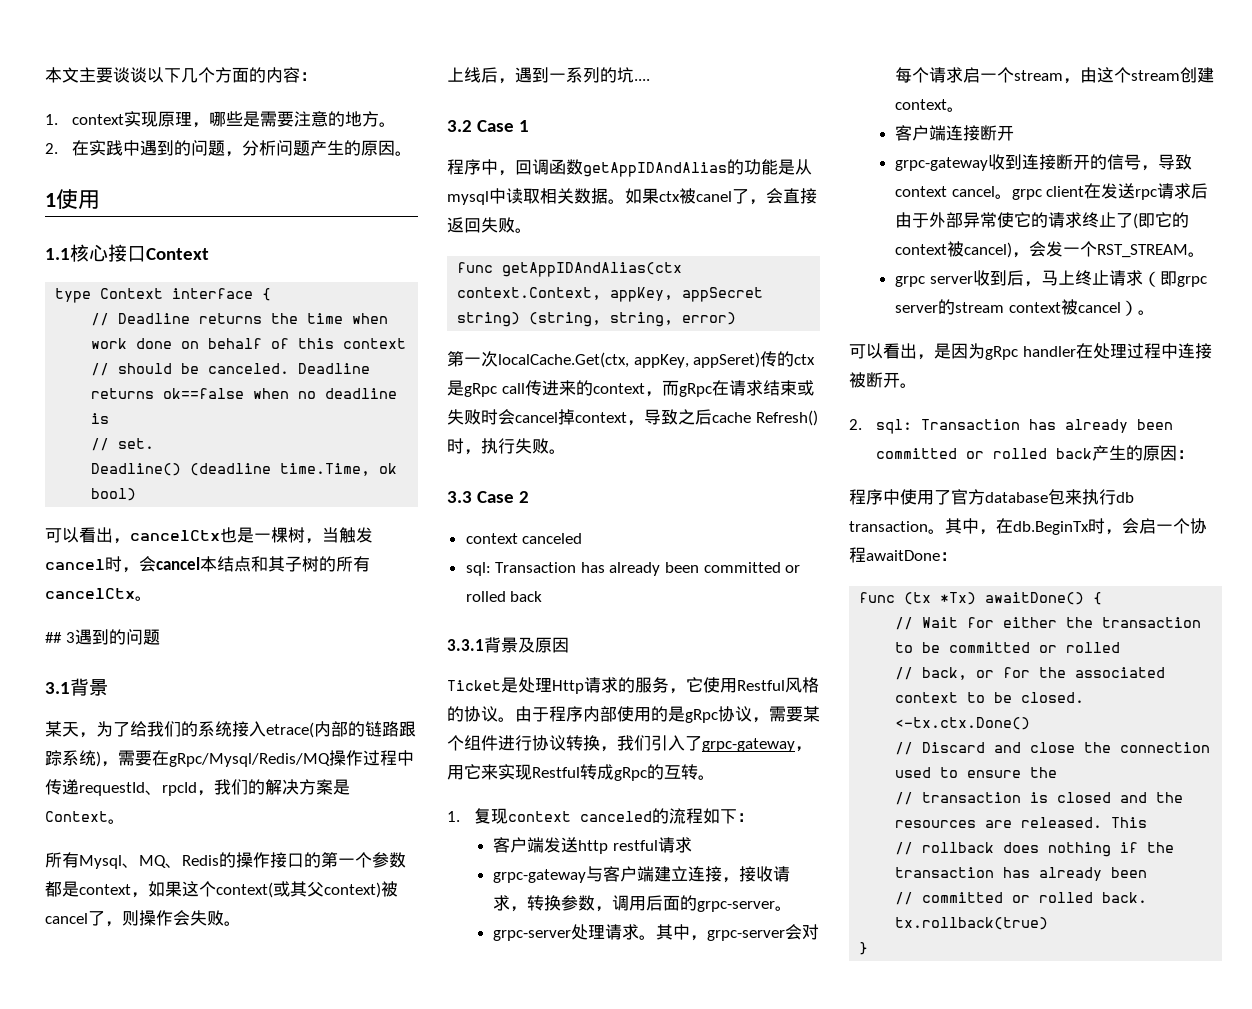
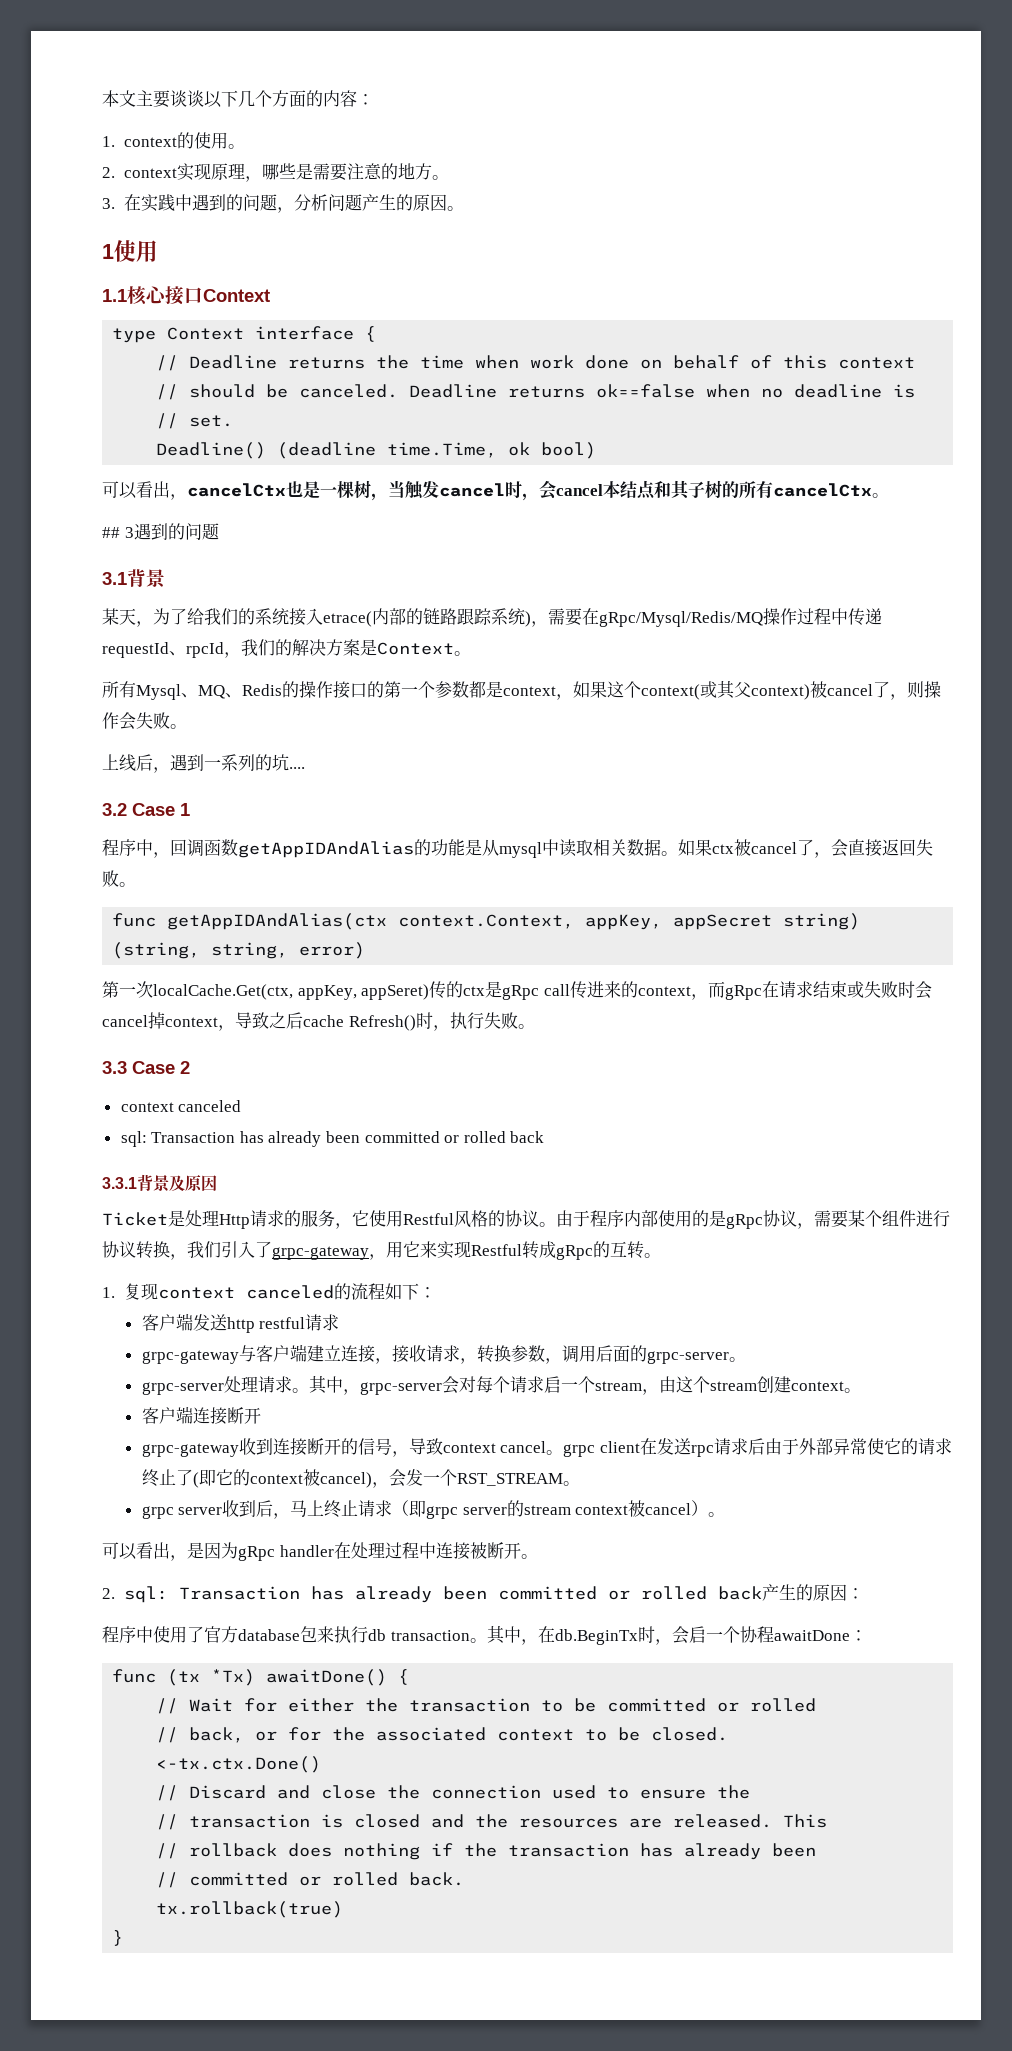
(125, 119) none -> [176,132,245,149] [102,167,177,178] 的使用。 // 2. context
[45,143,58,154] 2. -> [102,198,115,209] 3.
[696,191,732,202] canel -> [751,842,797,854] cancel

